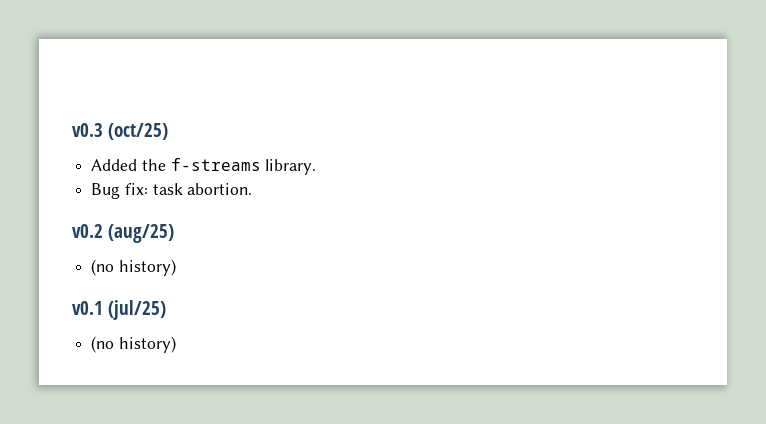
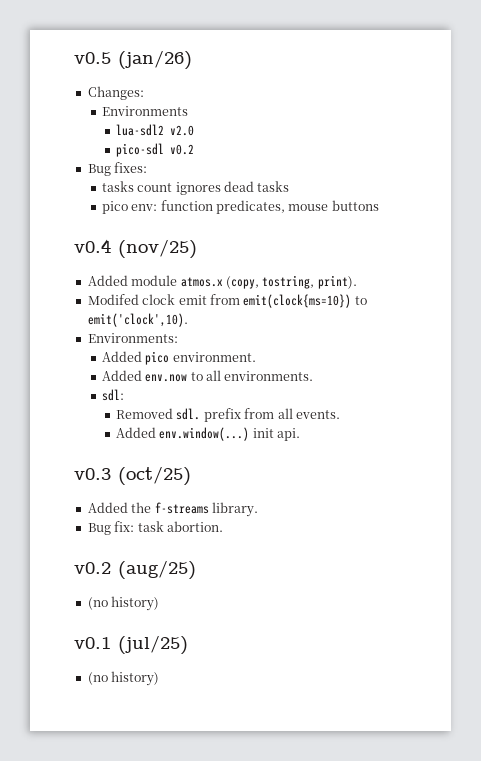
(72, 130) none -> [74,50,192,70] [87,86,144,100] [101,106,188,116] [116,124,195,136] [116,143,195,157] [87,162,148,176] [101,181,290,195] [101,200,379,214] [74,239,197,259] [87,275,357,289] [87,294,367,308] [87,313,188,327] [87,333,178,343] [101,351,256,365] [101,370,314,382] [101,389,124,401] [116,408,340,422] [116,427,301,441] v0.5 (jan/26) // Changes: // Environments // lua-sdl2 v2.0 // pico-sdl v0.2 // Bug fixes: // tasks count ignores dead tasks // pico env: function predicates, mouse buttons // v0.4 (nov/25) // Added module atmos.x (copy, tostring, print). // Modifed clock emit from emit(clock{ms=10}) to emit('clock',10). // Environments: // Added pico environment. // Added env.now to all environments. // sdl: // Removed sdl. prefix from all events. // Added env.window(...) init api. //

